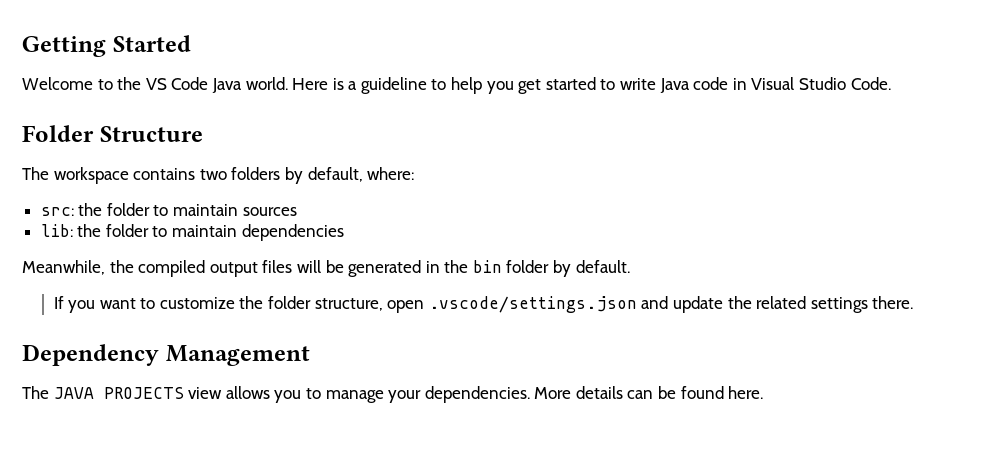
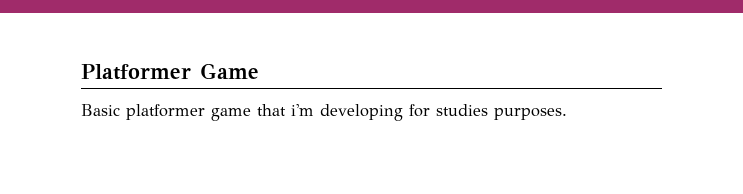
[22,35,191,57] [22,77,891,94] [22,125,203,142] [22,167,415,184] [40,203,297,216] [40,224,344,241] [22,260,630,277] [53,296,914,313] [22,344,310,366] [22,386,764,403] Getting Started // Welcome to the VS Code Java world. Here is a guideline to help you get started to write Java code in Visual Studio Code. // Folder Structure // The workspace contains two folders by default, where: // src: the folder to maintain sources // lib: the folder to maintain dependencies // Meanwhile, the compiled output files will be generated in the bin folder by default. // If you want to customize the folder structure, open .vscode/settings.json and update the related settings there. // Dependency Management // The JAVA PROJECTS view allows you to manage your dependencies. More details can be found here. -> [81,63,259,80] [81,104,567,121] Platformer Game // Basic platformer game that i'm developing for studies purposes.

